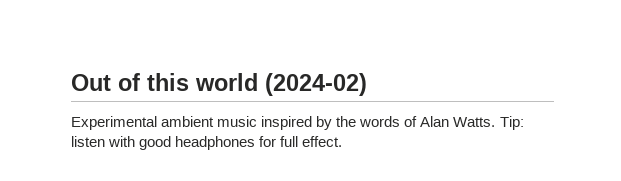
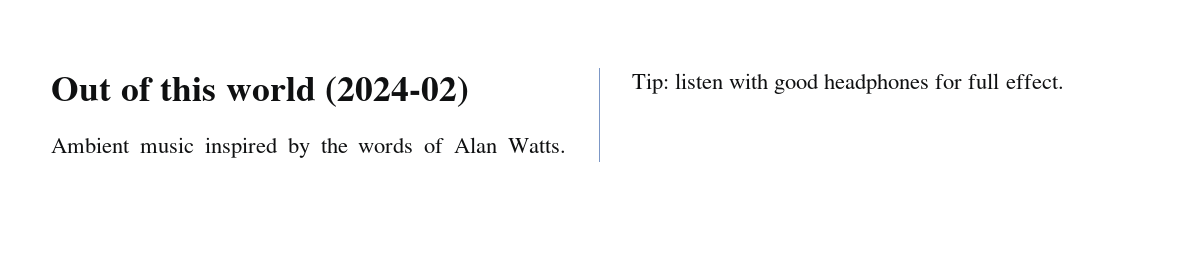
[71,116,215,130] Experimental ambient -> [51,137,130,153] Ambient

